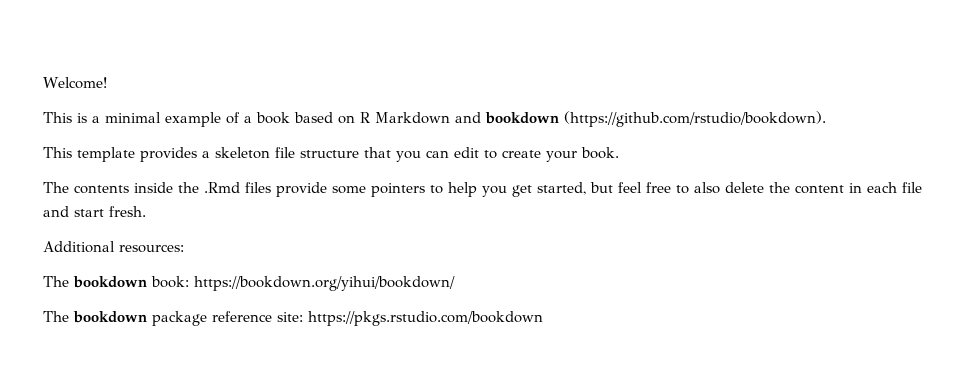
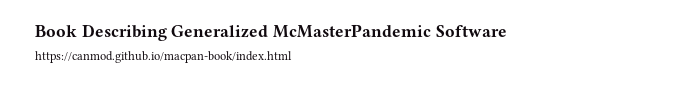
[43,77,107,89] [43,111,826,127] [43,147,619,162] [43,182,922,197] [43,206,146,217] [43,241,184,253] [43,276,455,291] [43,311,543,326] Welcome! // This is a minimal example of a book based on R Markdown and bookdown (https://github.com/rstudio/bookdown). // This template provides a skeleton file structure that you can edit to create your book. // The contents inside the .Rmd files provide some pointers to help you get started, but feel free to also delete the content in each file and start fresh. // Additional resources: // The bookdown book: https://bookdown.org/yihui/bookdown/ // The bookdown package reference site: https://pkgs.rstudio.com/bookdown -> [35,24,507,41] [35,51,292,63] Book Describing Generalized McMasterPandemic Software // https://canmod.github.io/macpan-book/index.html

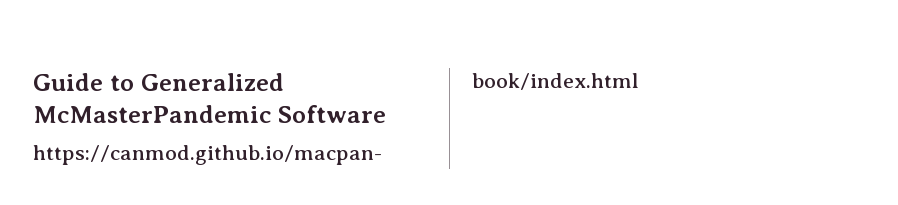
[35,24,167,41] Book Describing -> [33,73,134,91] Guide to

